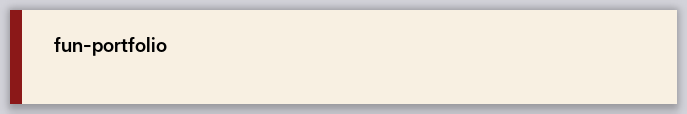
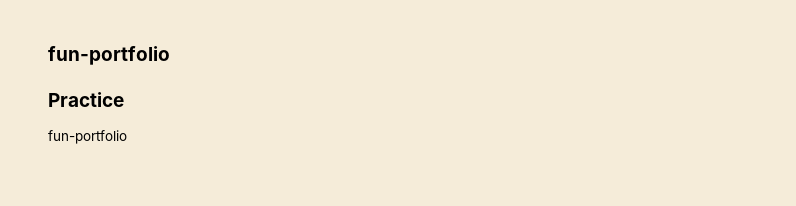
[54,37,167,56] fun-portfolio -> [48,46,170,65] [48,92,124,107] [48,130,127,144] fun-portfolio // Practice // fun-portfolio

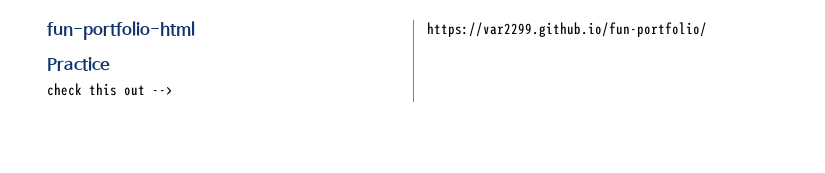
[48,46,170,65] fun-portfolio -> [47,21,195,40] fun-portfolio-html
[48,130,127,144] fun-portfolio -> [47,83,173,96] [427,22,707,37] check this out --> https://var2299.github.io/fun-portfolio/

